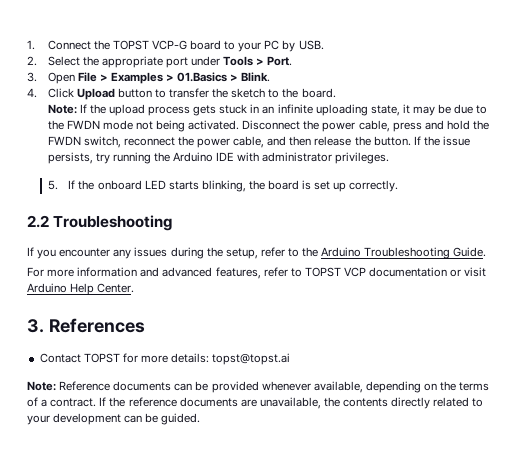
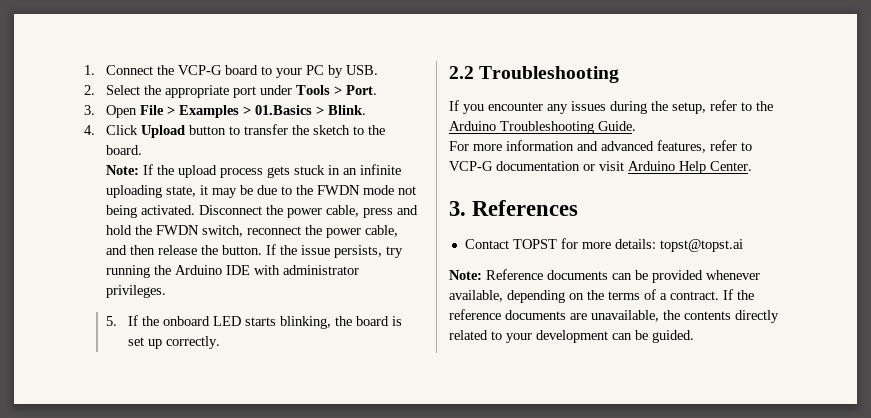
[112,40,149,50] TOPST -> (175, 70) none
[304,267,366,277] TOPST VCP -> [449,161,493,171] VCP-G

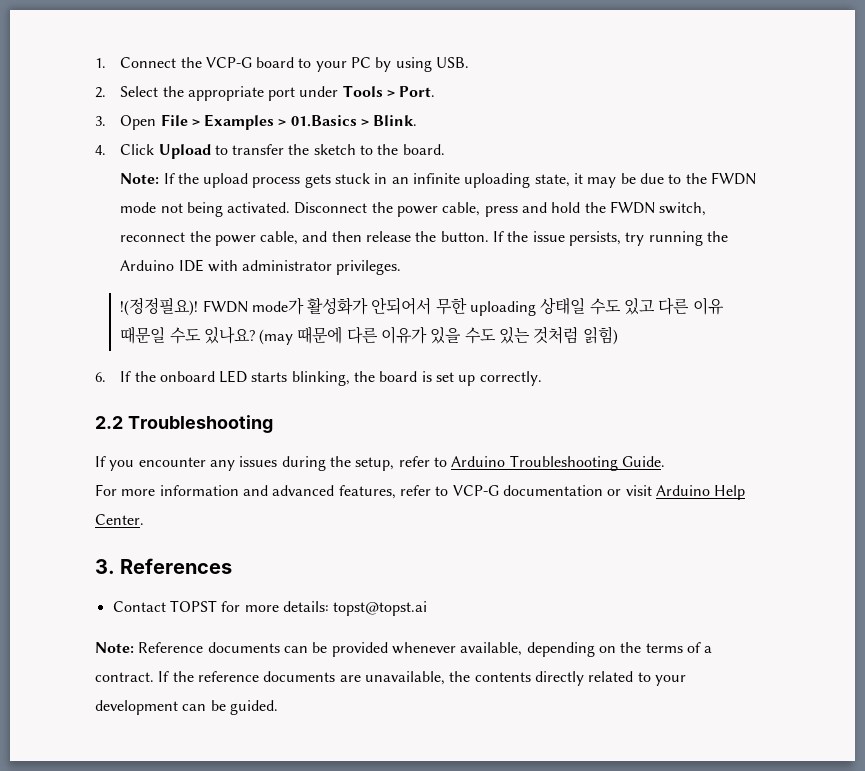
(344, 71) none -> [395,57,432,72] using
[189,125,227,135] button -> (211, 151) none
[106,316,118,326] 5. -> [120,297,724,316] [120,326,618,345] [95,372,106,382] !(정정필요)! FWDN mode가 활성화가 안되어서 무한 uploading 상태일 수도 있고 다른 이유 때문일 수도 있나요? (may 때문에 다른 이유가 있을 수도 있는 것처럼 읽힘) // 6.
[756,101,773,111] the -> (447, 462) none

